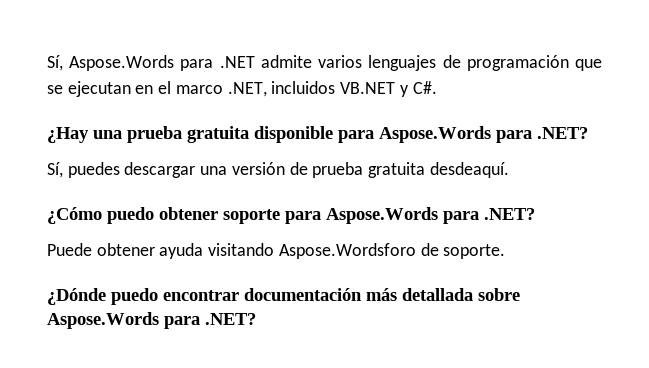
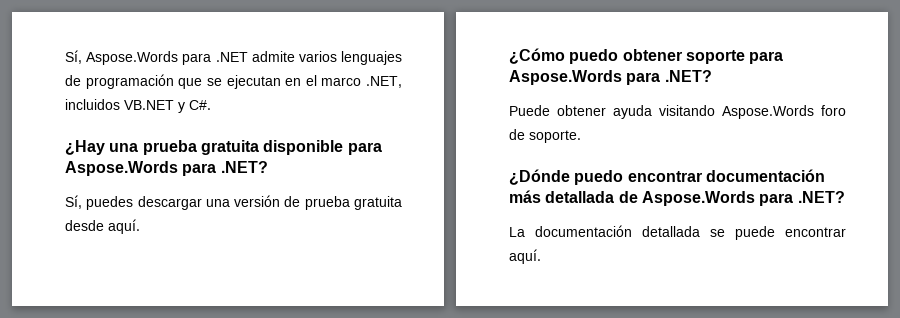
[429,162,509,178] desdeaquí. -> [65,219,140,234] desde aquí.
[278,243,416,259] Aspose.Wordsforo -> [722,105,846,119] Aspose.Words foro
[478,288,520,301] [47,312,256,329] sobre Aspose.Words para .NET? -> [618,191,845,206] [509,225,846,240] [509,249,541,264] de Aspose.Words para .NET? // La documentación detallada se puede encontrar aquí.

